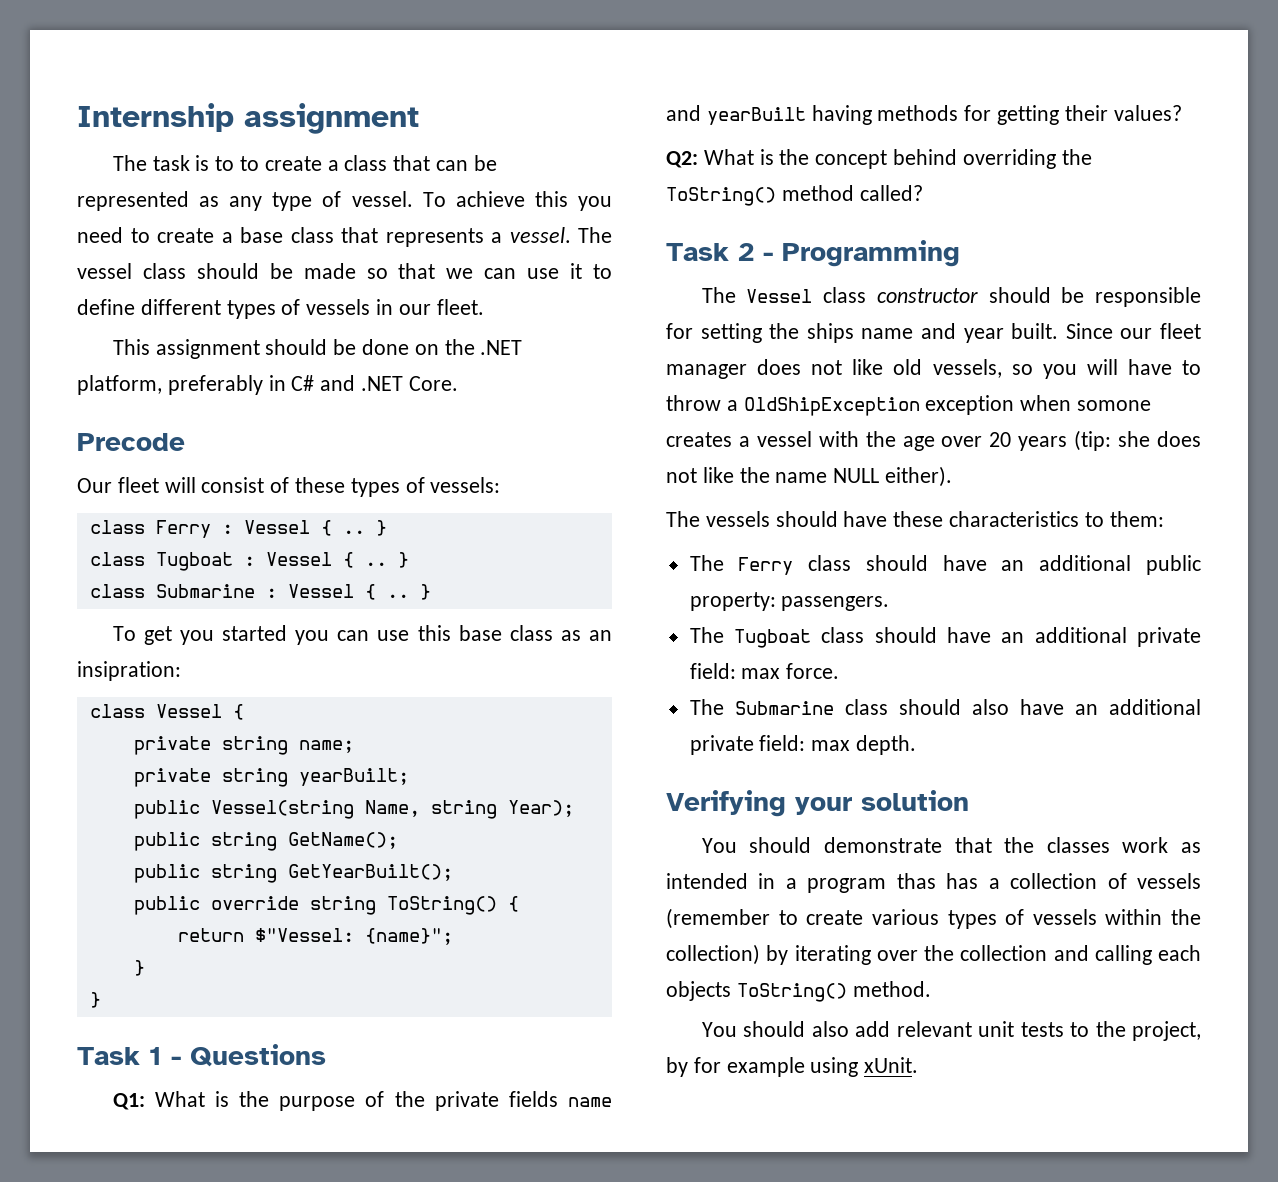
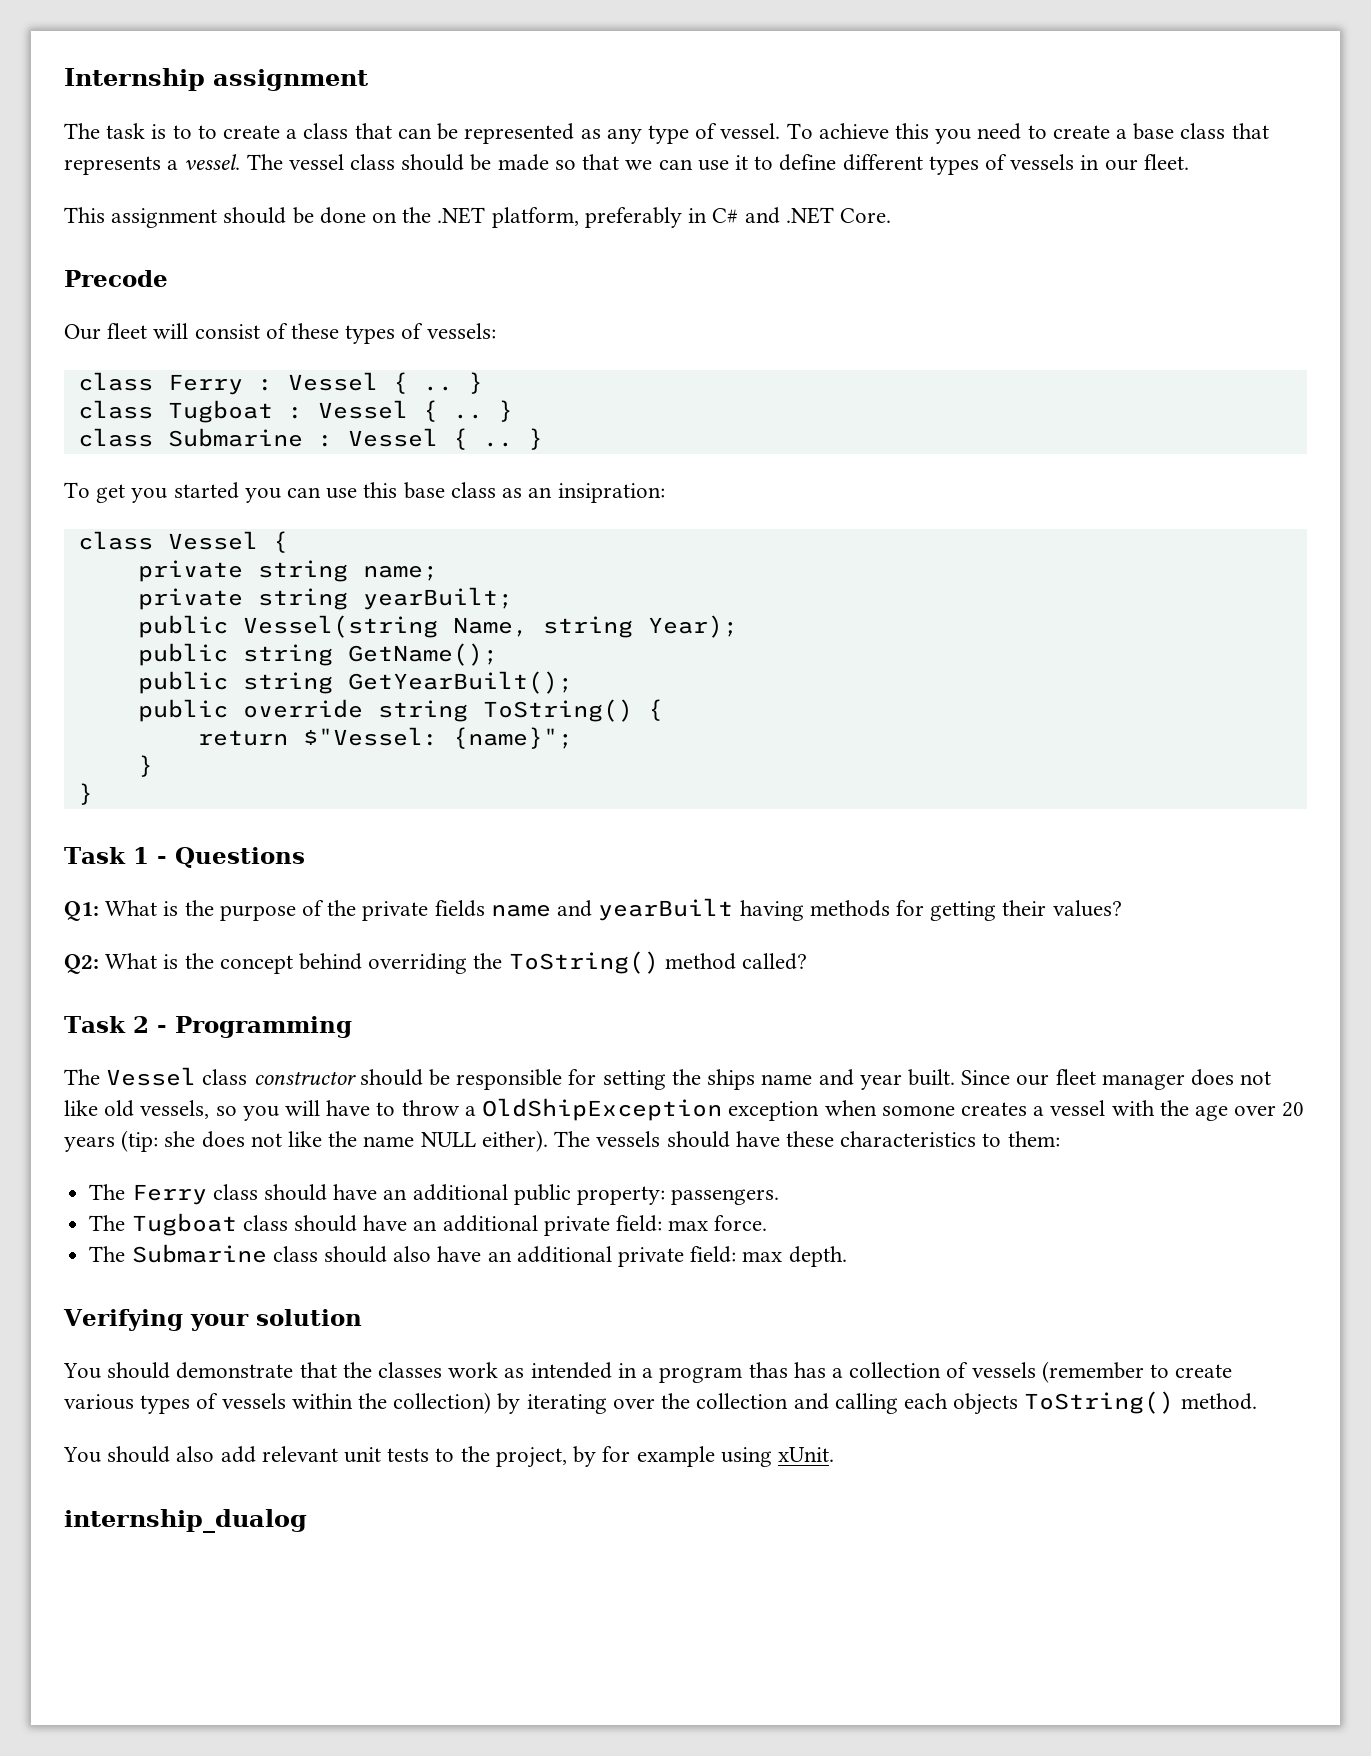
(953, 476) // -> (548, 1141) none
(919, 1065) none -> [64,1509,307,1533] // internship_dualog

